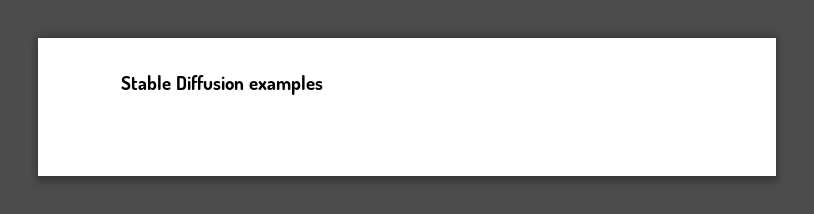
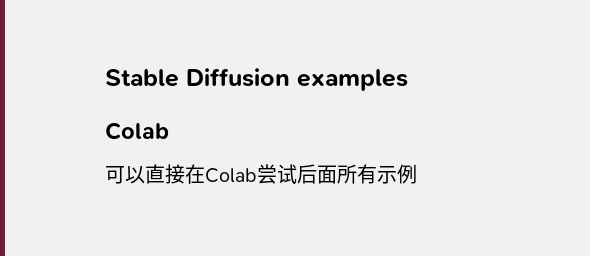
(324, 85) none -> [105,122,169,140] [105,164,417,184] // Colab // 可以直接在Colab尝试后面所有示例

